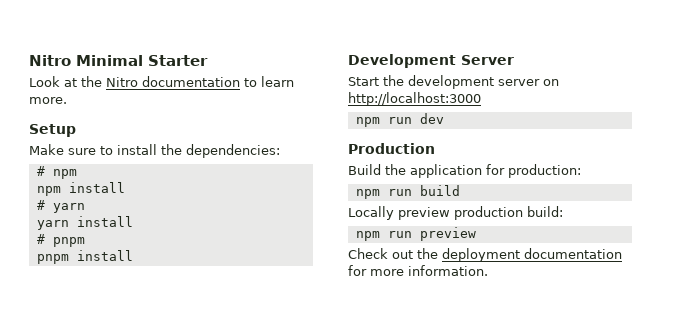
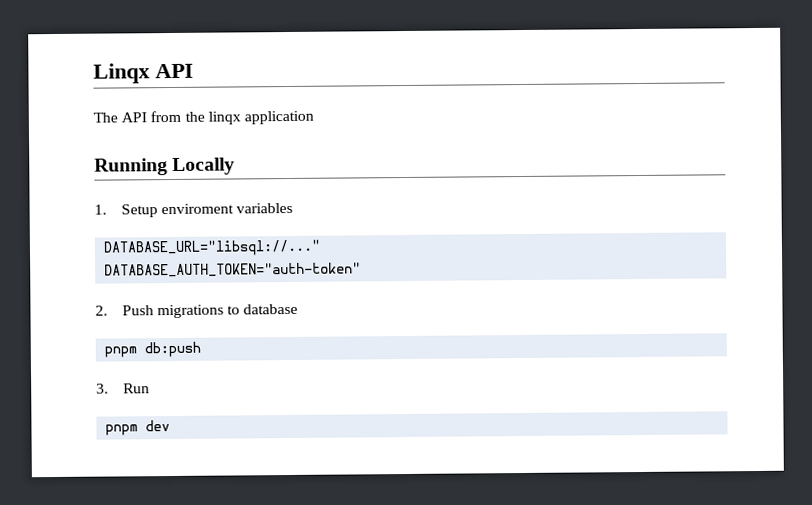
[29,55,208,66] [29,76,294,87] [29,97,67,104] [29,124,76,137] [29,144,280,158] [36,166,77,179] [36,182,125,196] [36,200,85,213] [36,216,133,230] [36,234,85,247] [36,250,133,264] [348,54,514,68] [348,75,559,89] [348,92,481,106] [355,113,444,127] [348,143,435,154] [348,164,581,178] [355,185,460,199] [348,206,563,220] [355,227,476,241] [348,248,622,262] [348,265,488,276] Nitro Minimal Starter // Look at the Nitro documentation to learn more. // Setup // Make sure to install the dependencies: // # npm // npm install // # yarn // yarn install // # pnpm // pnpm install // Development Server // Start the development server on http://localhost:3000 // npm run dev // Production // Build the application for production: // npm run build // Locally preview production build: // npm run preview // Check out the deployment documentation for more information. -> [93,63,194,84] [93,110,314,125] [94,157,236,176] [94,202,293,218] [103,239,322,257] [104,262,362,278] [95,303,299,319] [104,341,202,358] [96,383,150,394] [105,420,171,436] Linqx API // The API from the linqx application // Running Locally // 1. Setup enviroment variables // DATABASE_URL="libsql://..." // DATABASE_AUTH_TOKEN="auth-token" // 2. Push migrations to database // pnpm db:push // 3. Run // pnpm dev

